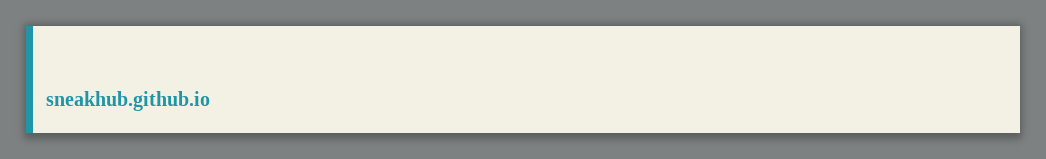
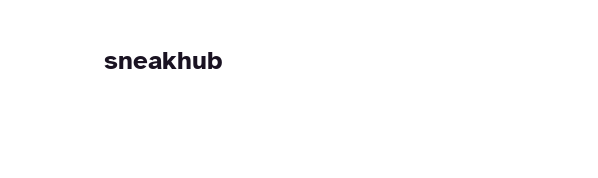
[46,91,210,111] sneakhub.github.io -> [104,52,223,69] sneakhub

